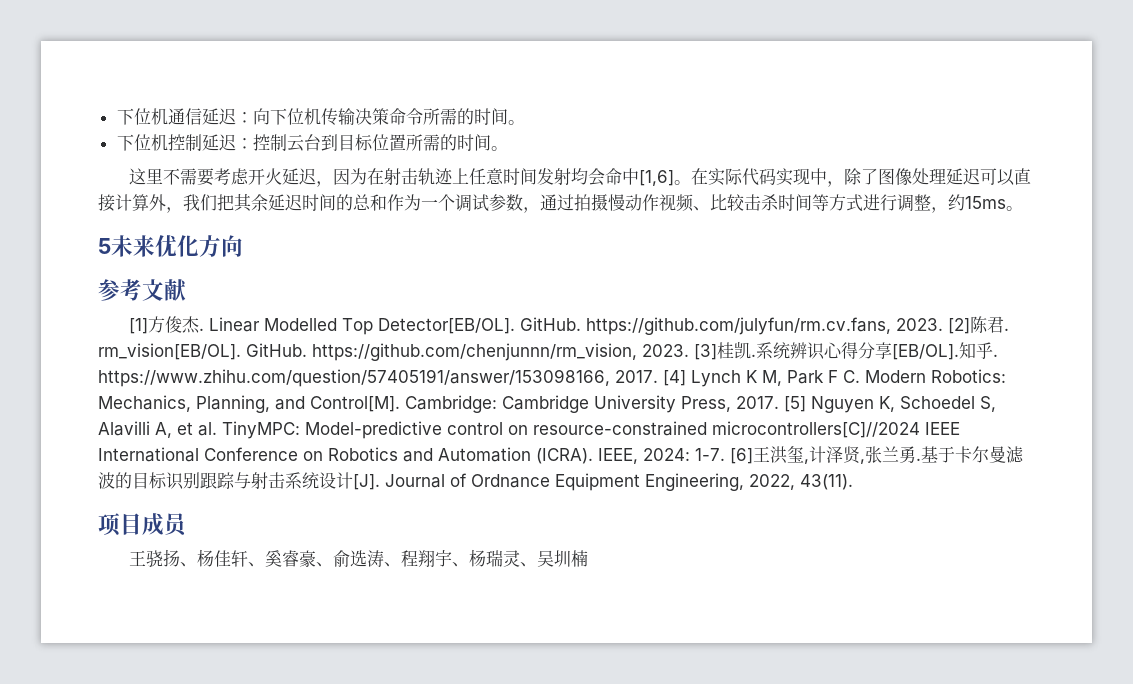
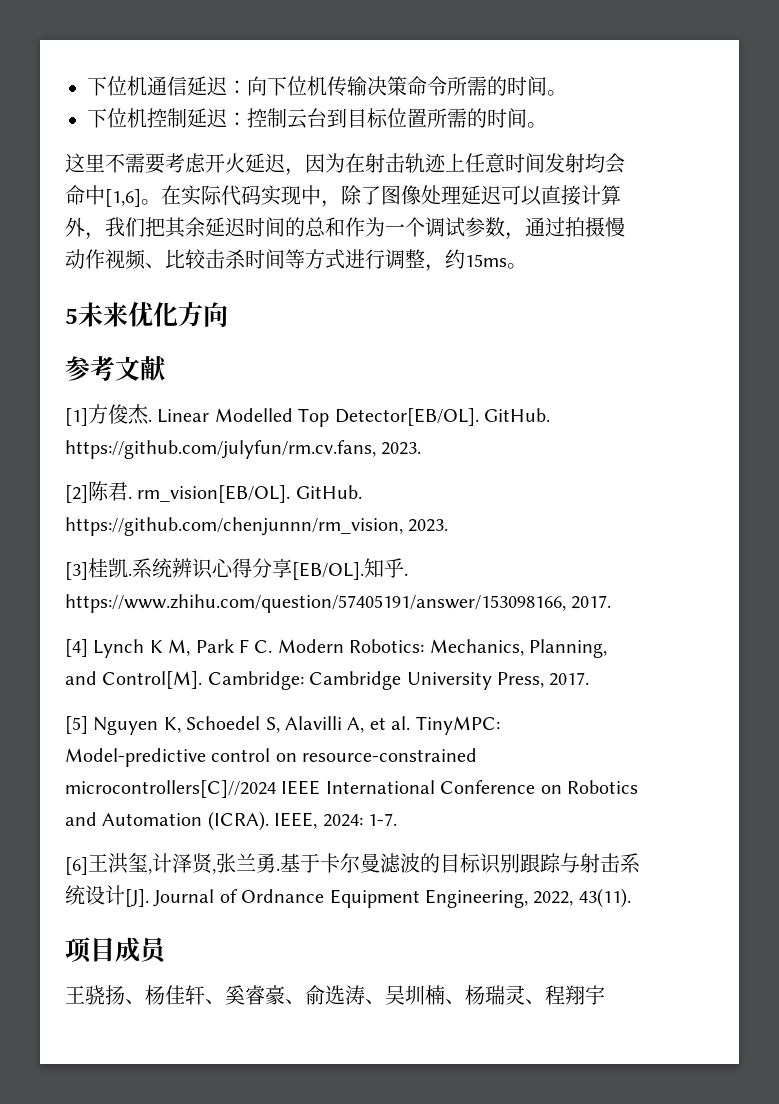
(944, 324) none -> (422, 448) //
(689, 350) none -> (449, 525) //
(658, 376) none -> (612, 602) //
(779, 402) none -> (590, 679) //
(725, 454) none -> (397, 819) //
[401,550,453,568] 程翔宇 -> [385,985,445,1005] 吴圳楠
[537,550,589,567] 吴圳楠 -> [545,985,605,1005] 程翔宇

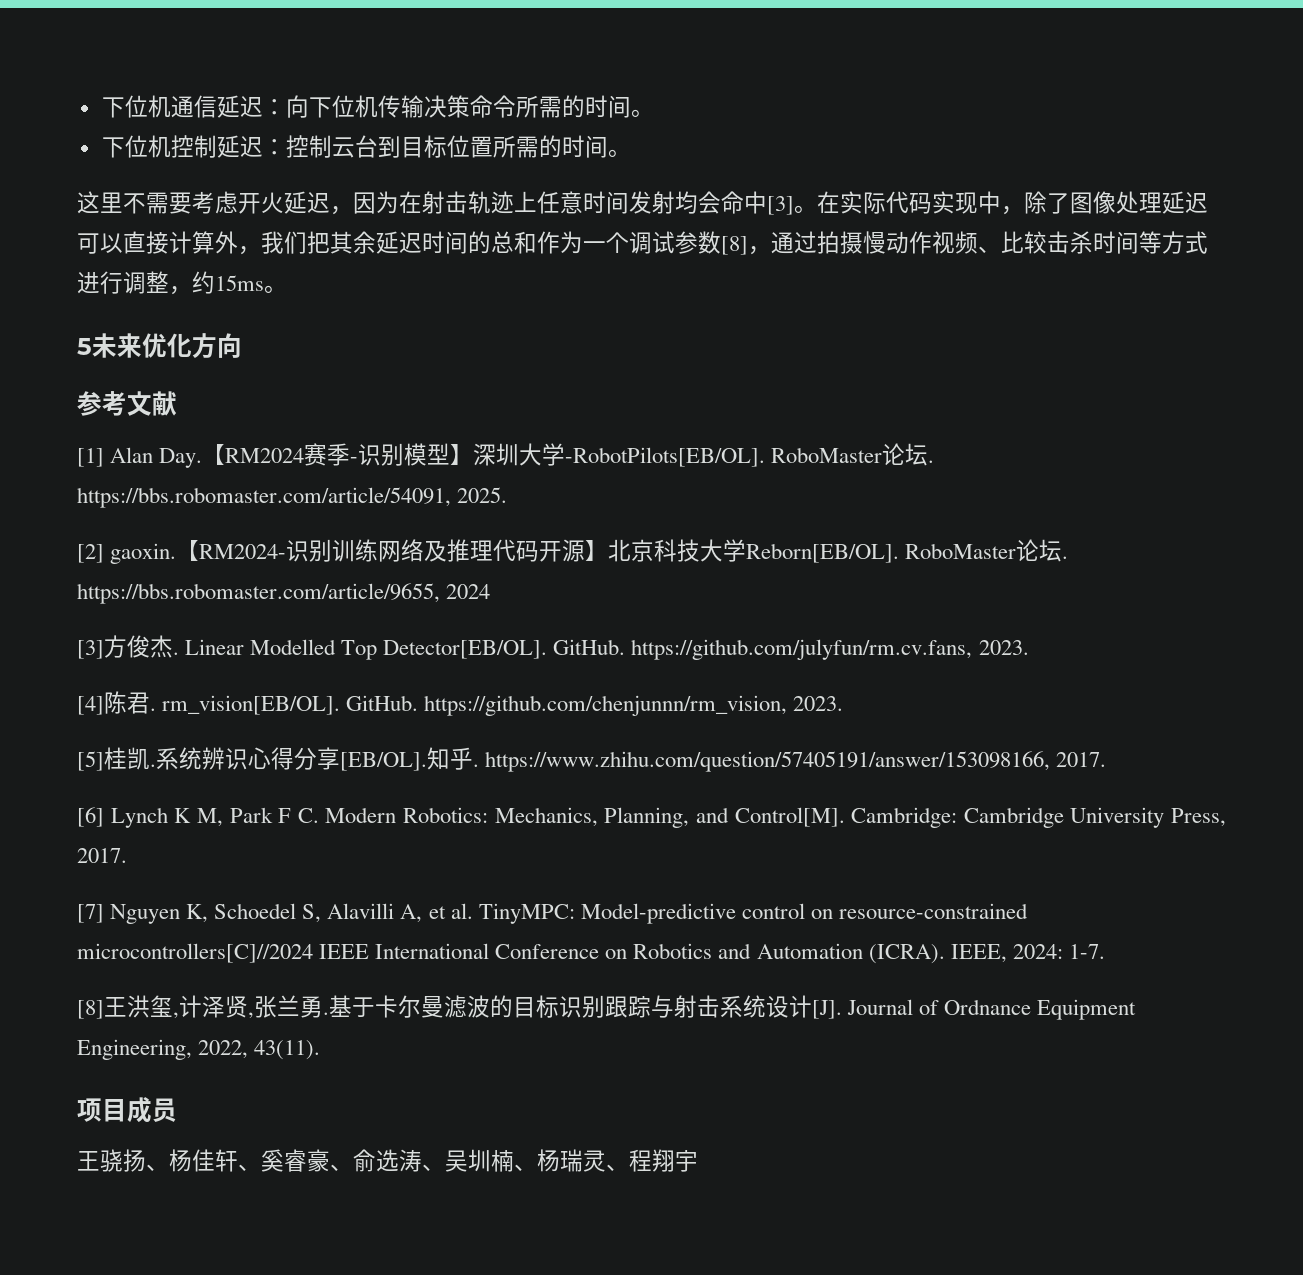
[105,189,141,207] [1,6] -> [767,196,794,215] [3]
(505, 227) none -> [721,236,748,255] [8]
(88, 417) none -> [110,443,935,468] [77,487,508,508] [77,539,1069,564] [77,583,491,604] [77,640,104,659] Alan Day.【RM2024赛季-识别模型】深圳大学-RobotPilots[EB/OL]. RoboMaster论坛. https://bbs.robomaster.com/article/54091, 2025. // [2] gaoxin.【RM2024-识别训练网络及推理代码开源】北京科技大学Reborn[EB/OL]. RoboMaster论坛. https://bbs.robomaster.com/article/9655, 2024 // [3]
[65,485,88,503] [2] -> [77,696,104,715] [4]
[65,562,88,580] [3] -> [77,751,104,771] [5]
[65,639,88,657] [4] -> [77,807,104,827] [6]
[65,716,88,734] [5] -> [77,904,104,923] [7]
[65,857,88,875] [6] -> [77,1000,104,1019] [8]

